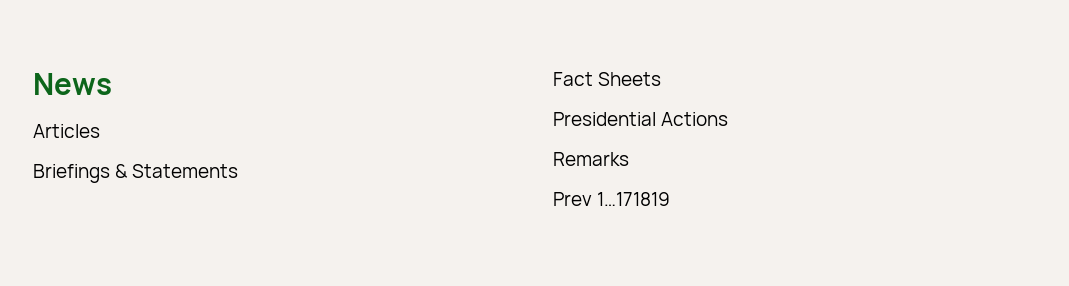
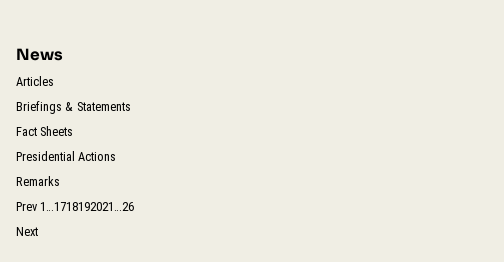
[597,192,671,206] 1…171819 -> [40,202,135,211] [16,227,38,236] 1…1718192021…26 // Next

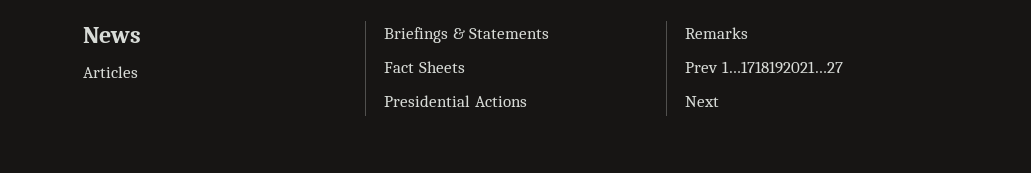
[40,202,135,211] 1…1718192021…26 -> [721,61,843,74] 1…1718192021…27

